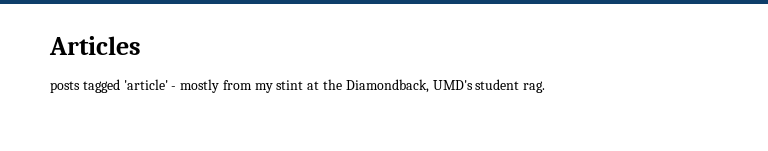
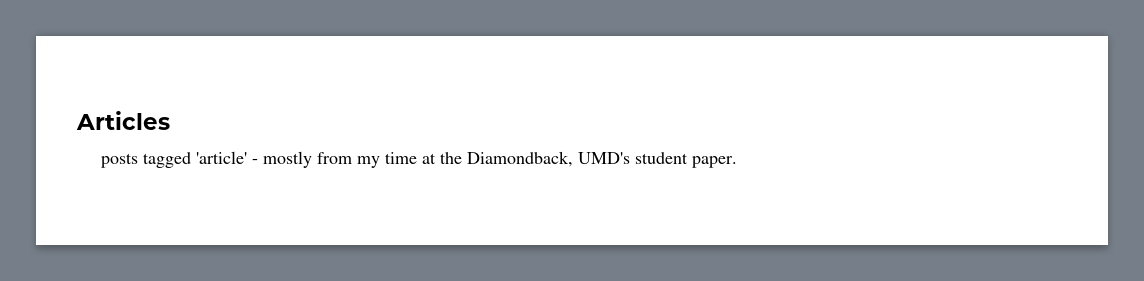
[276,80,304,90] stint -> [384,152,417,164] time
[523,81,546,93] rag. -> [691,156,737,168] paper.

